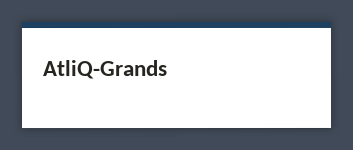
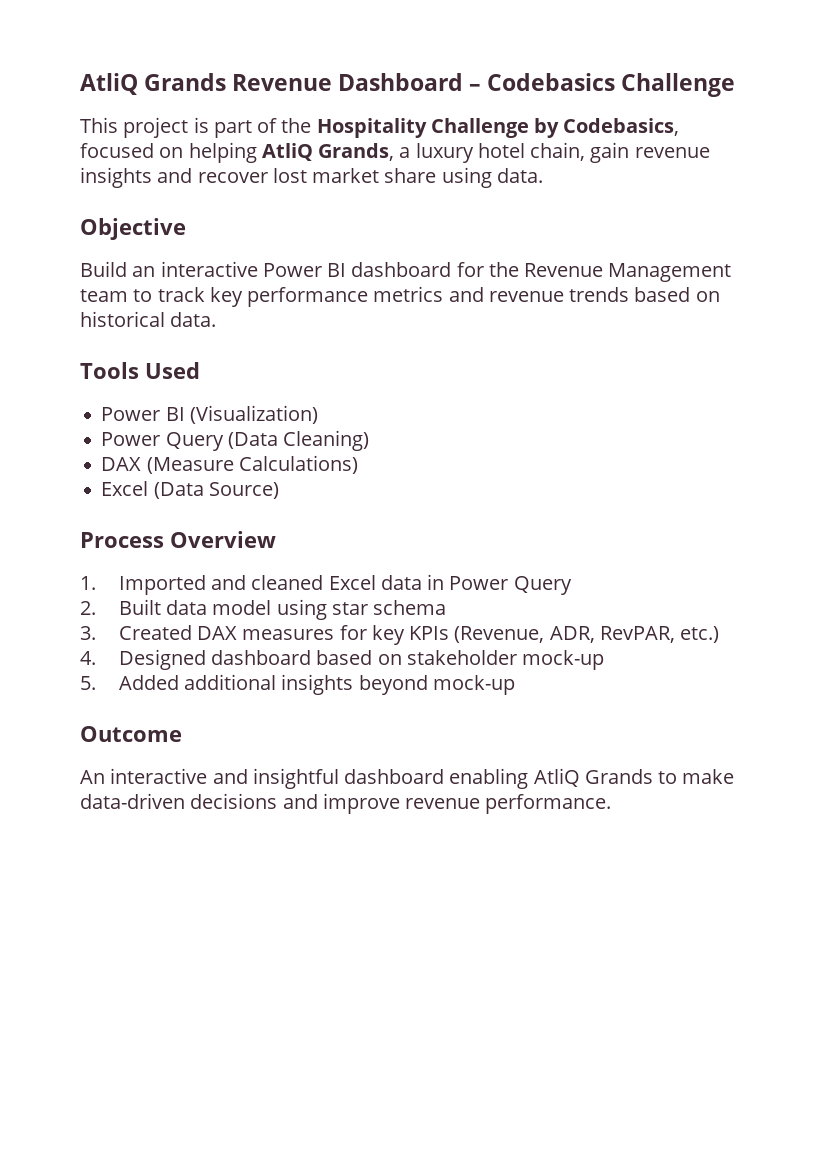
[42,60,168,80] AtliQ-Grands -> [80,73,736,97] [80,117,680,138] [80,142,710,163] [80,167,543,188] [80,218,186,240] [80,261,732,282] [80,286,720,307] [80,311,217,327] [80,362,200,379] [101,405,318,424] [101,430,370,451] [101,455,358,474] [101,481,279,499] [80,531,276,548] [80,574,572,595] [80,599,447,620] [80,625,720,645] [80,649,605,670] [80,674,515,695] [80,726,182,742] [80,768,735,789] [80,793,612,814] AtliQ Grands Revenue Dashboard – Codebasics Challenge // This project is part of the Hospitality Challenge by Codebasics, focused on helping AtliQ Grands, a luxury hotel chain, gain revenue insights and recover lost market share using data. // Objective // Build an interactive Power BI dashboard for the Revenue Management team to track key performance metrics and revenue trends based on historical data. // Tools Used // Power BI (Visualization) // Power Query (Data Cleaning) // DAX (Measure Calculations) // Excel (Data Source) // Process Overview // 1. Imported and cleaned Excel data in Power Query // 2. Built data model using star schema // 3. Created DAX measures for key KPIs (Revenue, ADR, RevPAR, etc.) // 4. Designed dashboard based on stakeholder mock-up // 5. Added additional insights beyond mock-up // Outcome // An interactive and insightful dashboard enabling AtliQ Grands to make data-driven decisions and improve revenue performance.

